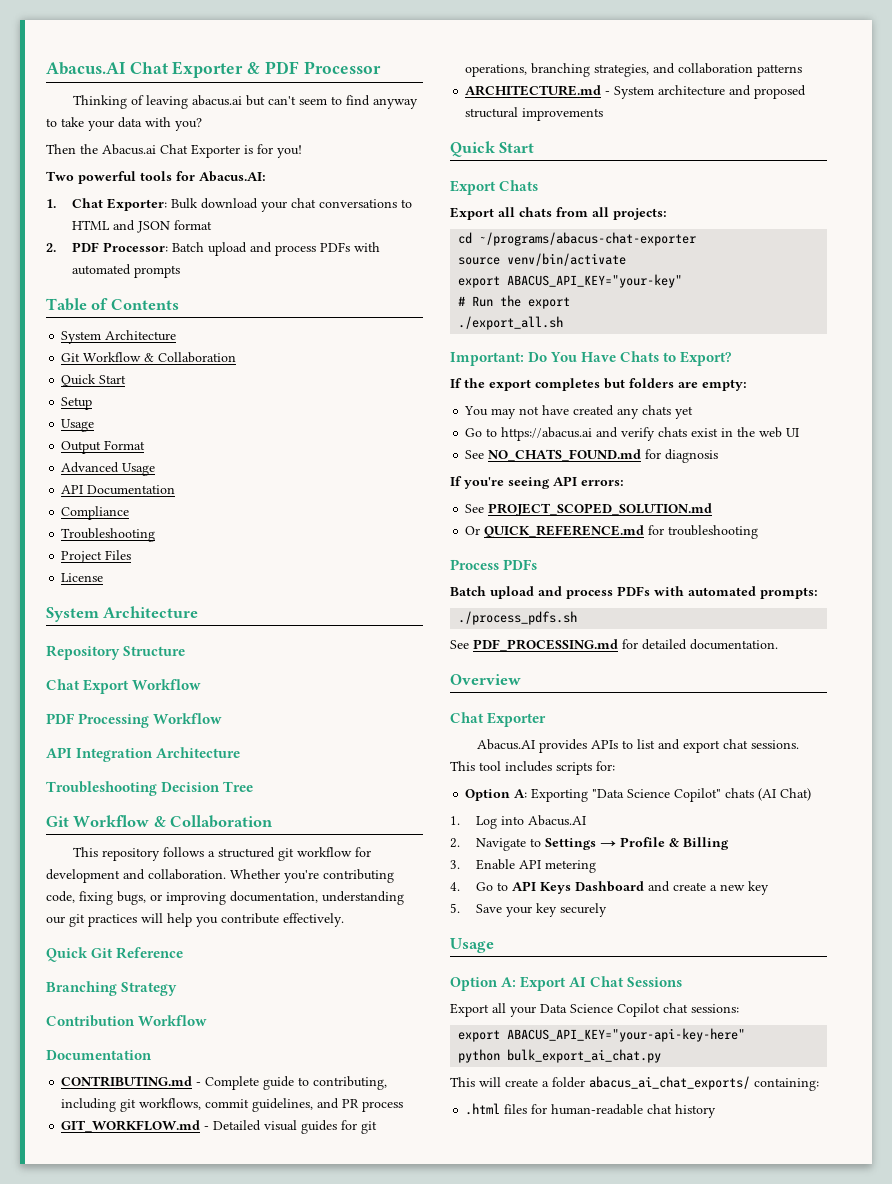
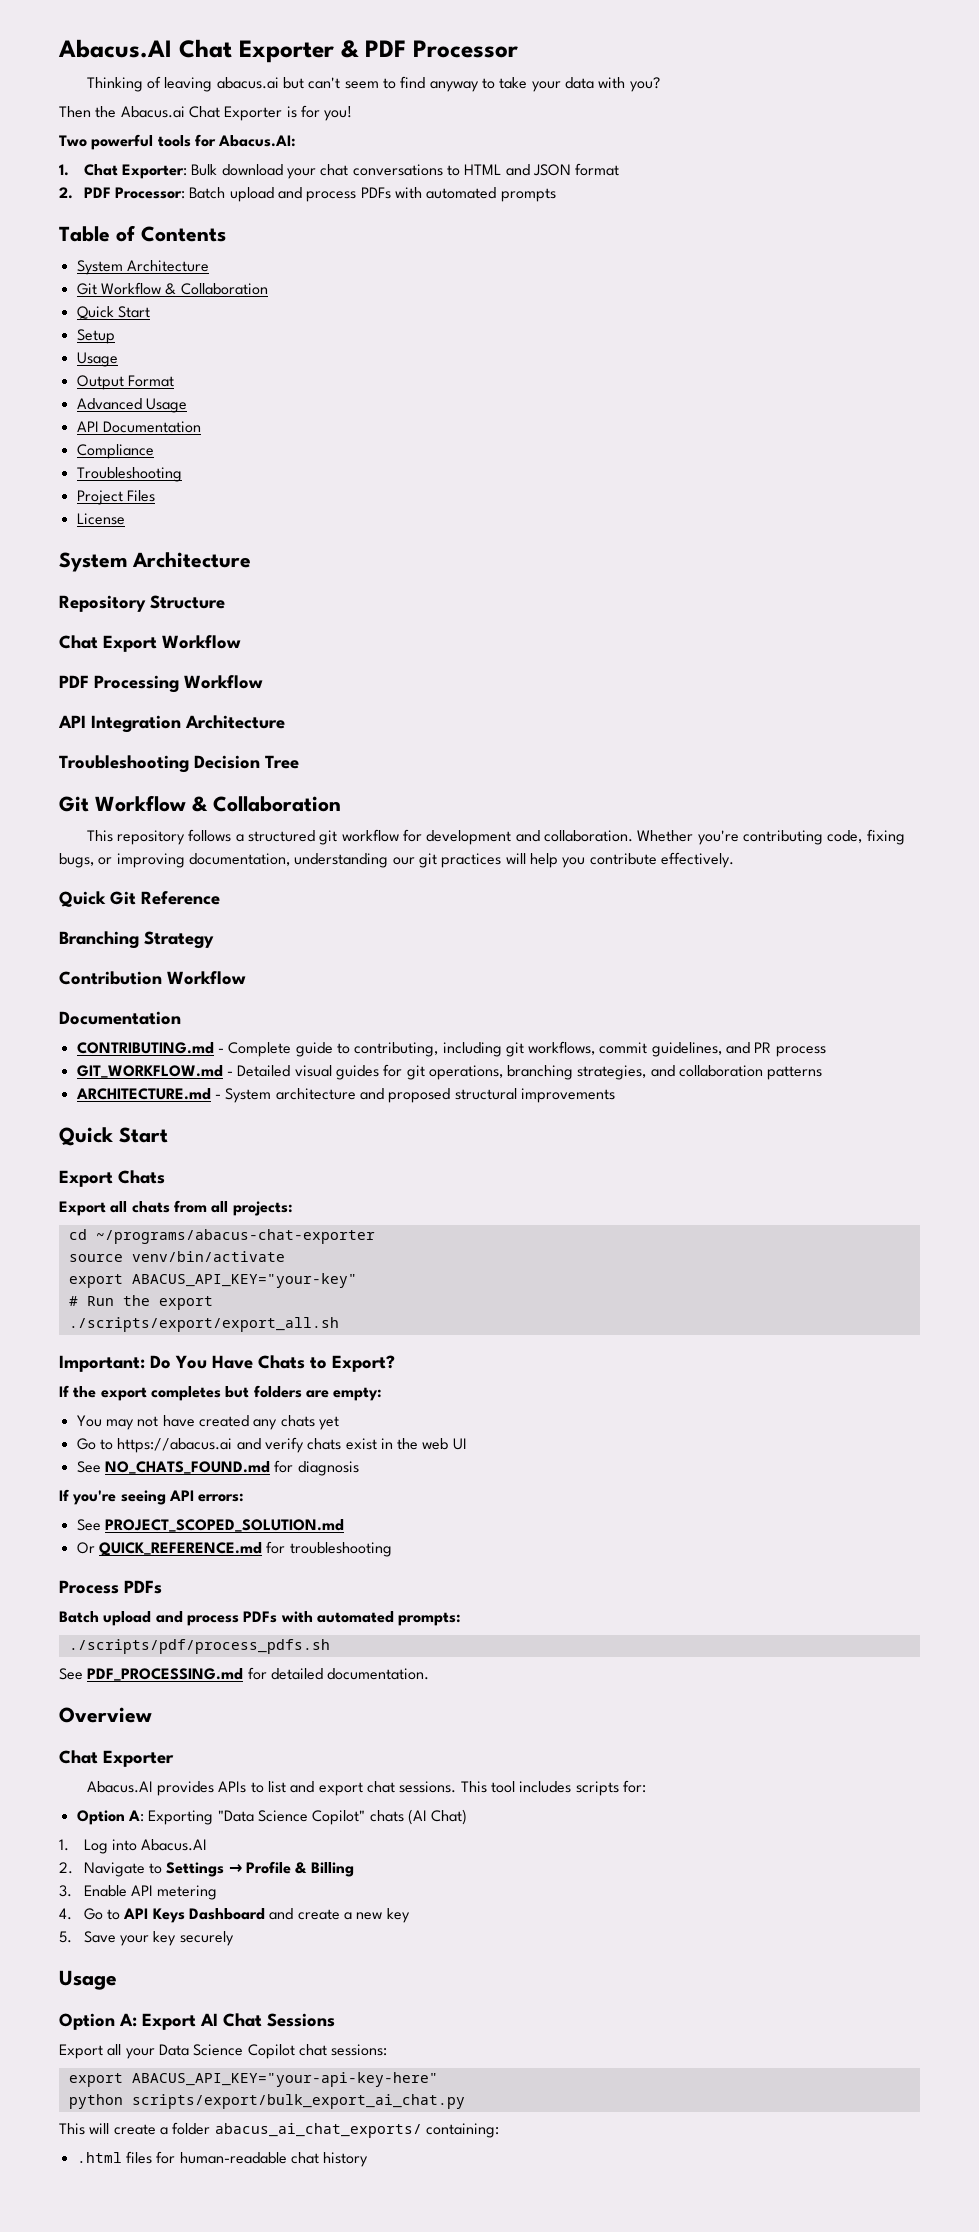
[458,316,564,330] ./export_all.sh -> [68,1317,339,1332] ./scripts/export/export_all.sh
[458,611,578,625] ./process_pdfs.sh -> [68,1639,330,1654] ./scripts/pdf/process_pdfs.sh
[507,1049,662,1063] bulk_export_ai_chat.py -> [131,2094,465,2109] scripts/export/bulk_export_ai_chat.py

